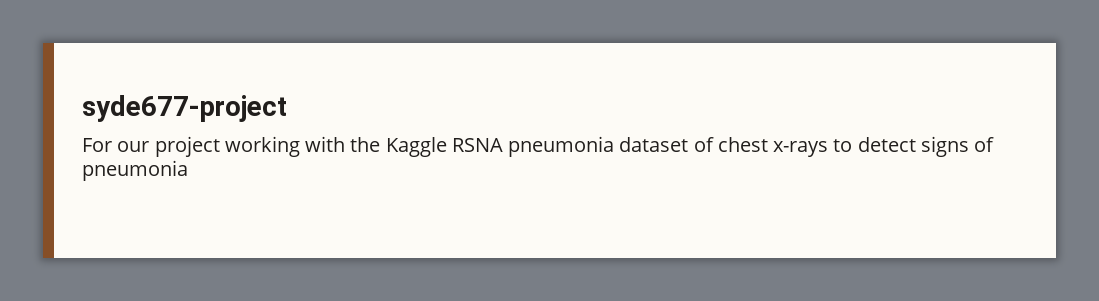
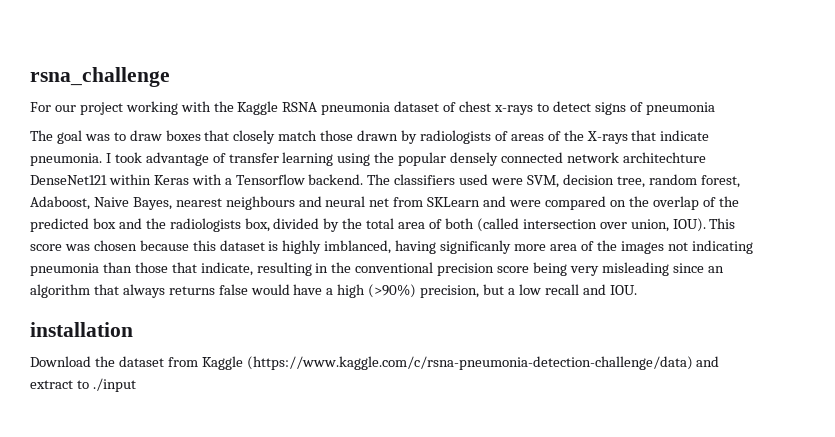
[82,95,287,122] syde677-project -> [30,67,170,87] rsna_challenge
(188, 170) none -> [30,130,710,144] [30,152,706,166] [30,174,740,188] [30,196,739,210] [30,218,736,232] [30,240,753,254] [30,262,724,276] [30,284,637,298] [30,322,133,337] [30,356,720,370] [30,378,136,392] // The goal was to draw boxes that closely match those drawn by radiologists of areas of the X-rays that indicate pneumonia. I took advantage of transfer learning using the popular densely connected network architechture DenseNet121 within Keras with a Tensorflow backend. The classifiers used were SVM, decision tree, random forest, Adaboost, Naive Bayes, nearest neighbours and neural net from SKLearn and were compared on the overlap of the predicted box and the radiologists box, divided by the total area of both (called intersection over union, IOU). This score was chosen because this dataset is highly imblanced, having significanly more area of the images not indicating pneumonia than those that indicate, resulting in the conventional precision score being very misleading since an algorithm that always returns false would have a high (>90%) precision, but a low recall and IOU. // installation // Download the dataset from Kaggle (https://www.kaggle.com/c/rsna-pneumonia-detection-challenge/data) and extract to ./input

